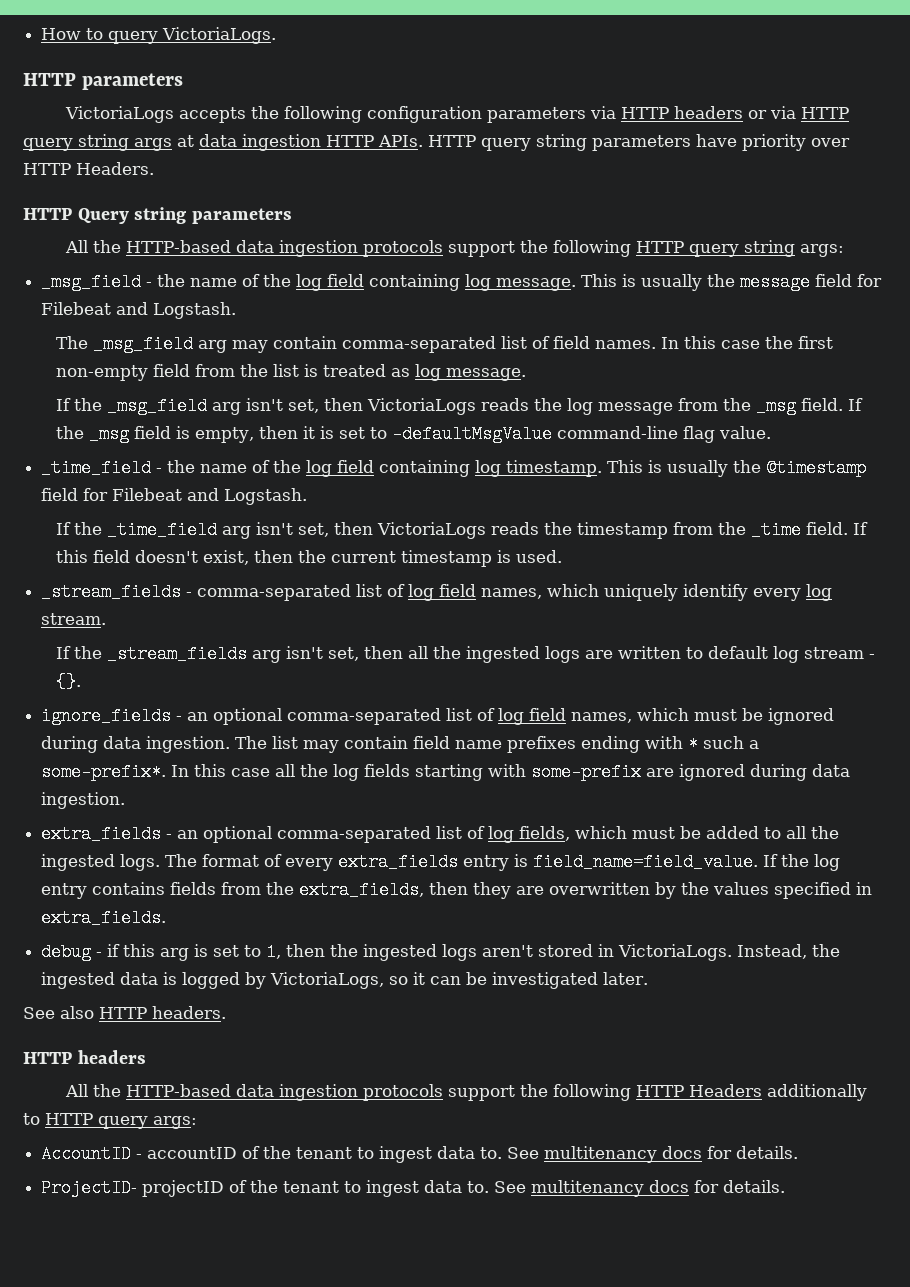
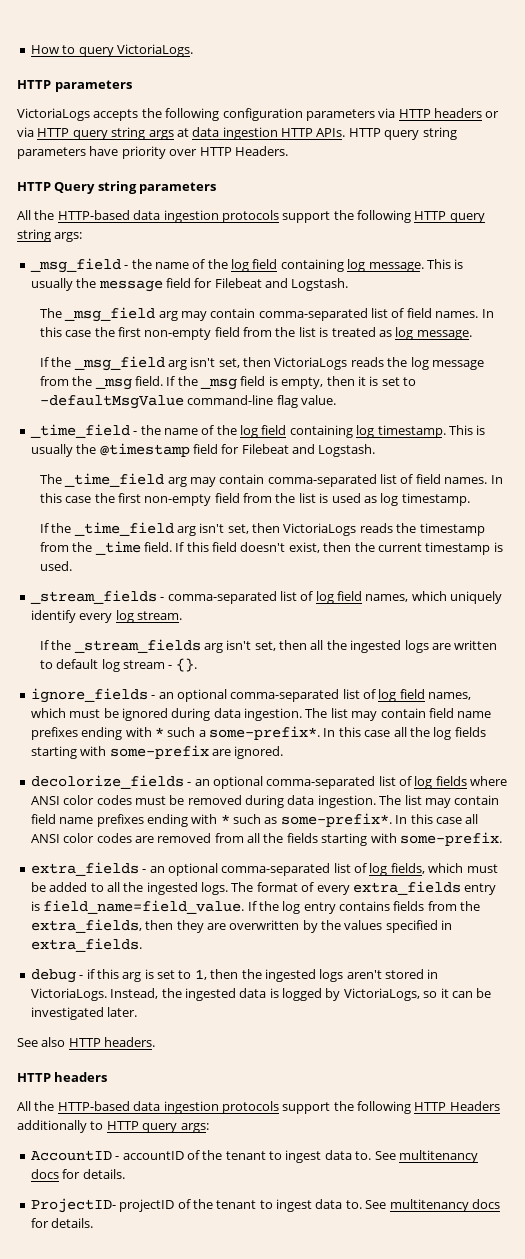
(308, 496) none -> [39,473,503,487] [39,493,470,506] // The _time_field arg may contain comma-separated list of field names. In this case the first non-empty field from the list is used as log timestamp.
[679,764,851,781] [41,792,126,809] ignored during data ingestion. -> [234,746,284,759] [30,775,508,789] [30,795,500,808] [30,813,479,827] [30,832,502,846] ignored. // decolorize_fields - an optional comma-separated list of log fields where ANSI color codes must be removed during data ingestion. The list may contain field name prefixes ending with * such as some-prefix*. In this case all ANSI color codes are removed from all the fields starting with some-prefix.

